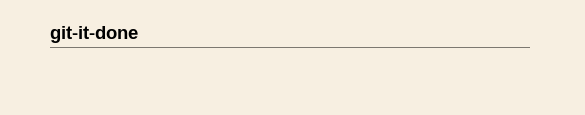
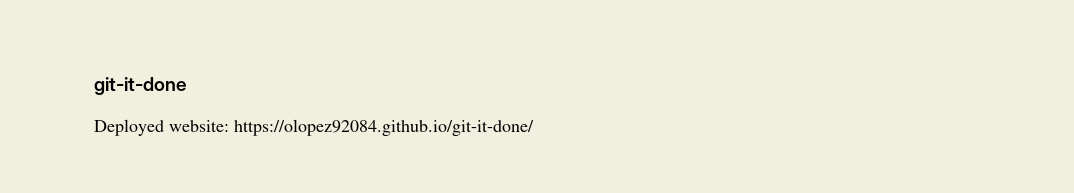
(138, 34) none -> [94,119,534,136] // Deployed website: https://olopez92084.github.io/git-it-done/

